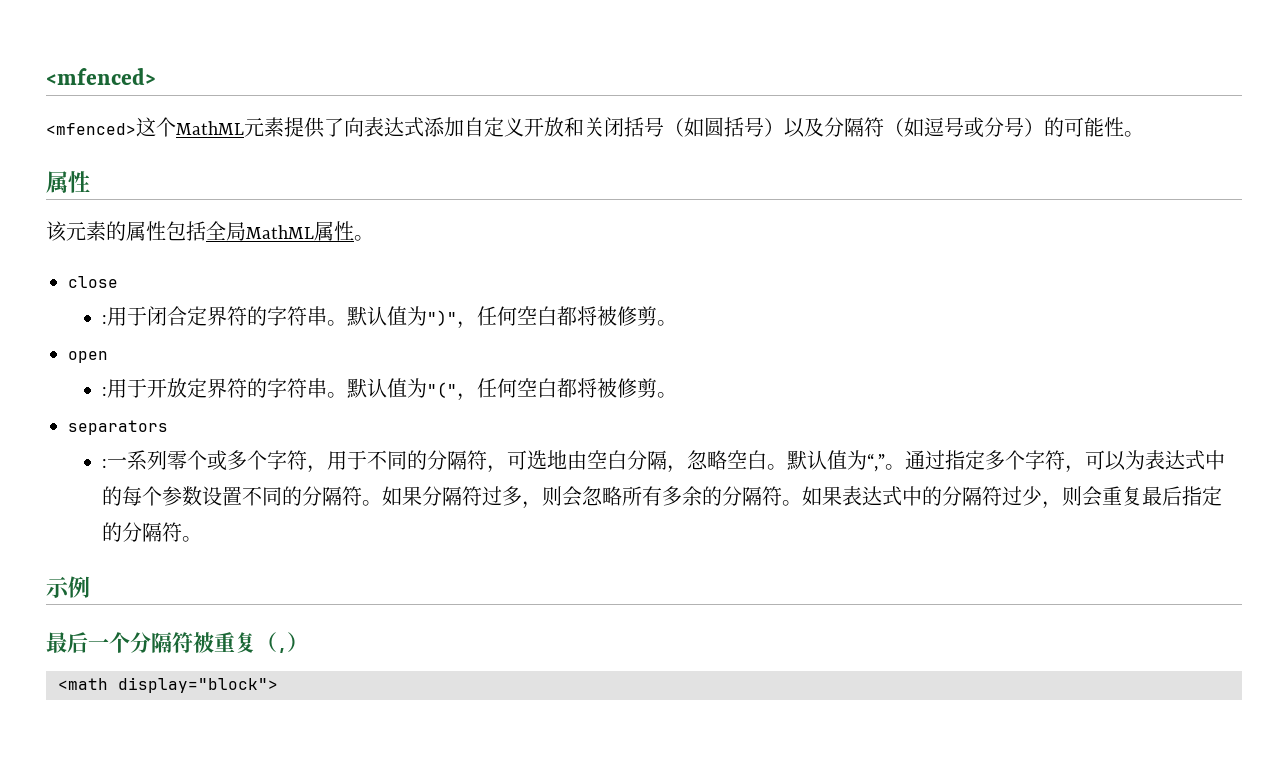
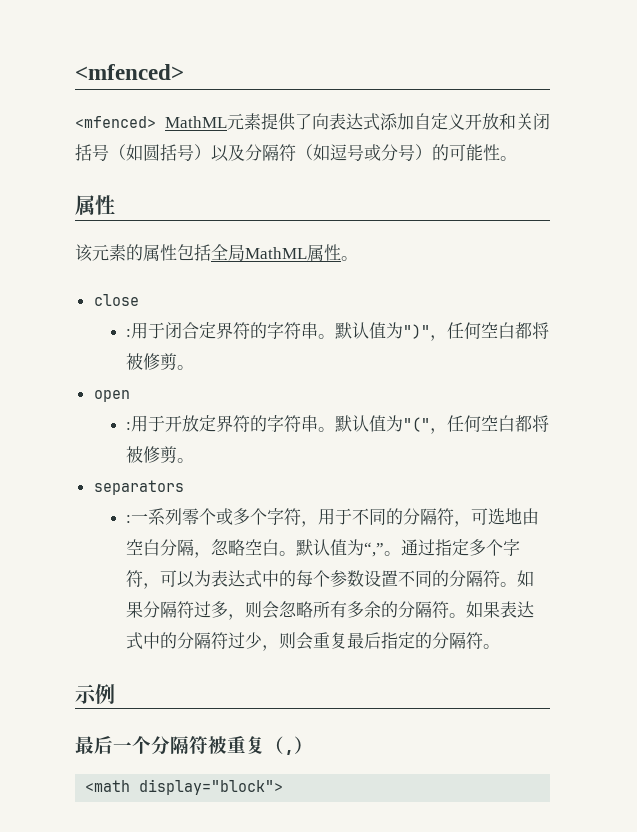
[136,117,176,137] 这个 -> (156, 122) none

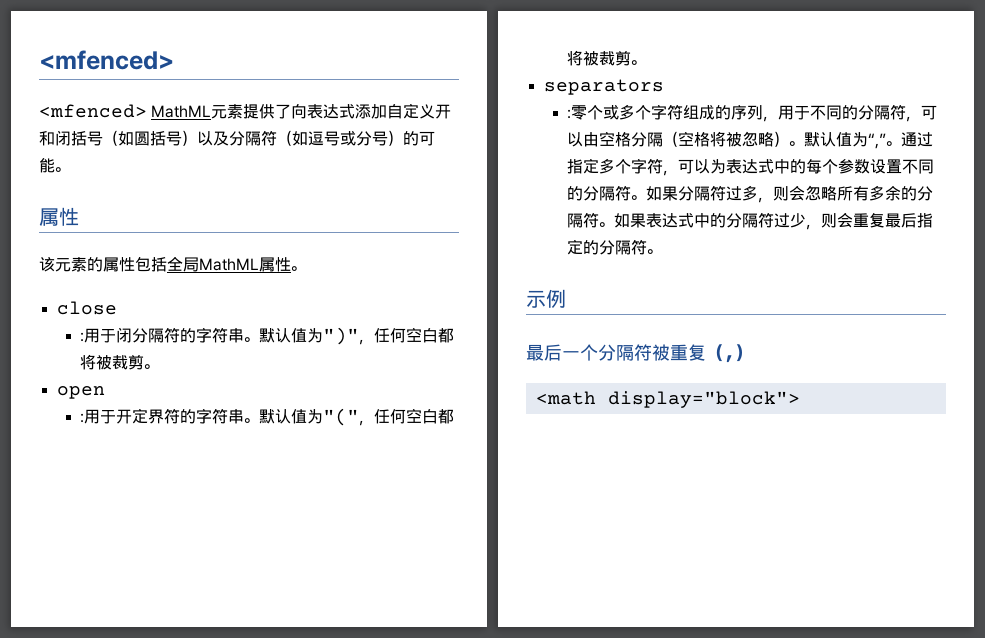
[482,113,533,130] 放和关 -> [39,131,55,146] 和
[483,144,500,161] 性 -> (55, 165) none
[182,322,234,339] 合定界 -> [131,328,164,343] 分隔
[143,353,161,370] 修 -> [111,355,128,370] 裁
[182,415,200,432] 放 -> (132, 416) none
[143,446,161,463] 修 -> [598,51,615,66] 裁
[131,508,183,525] 一系列 -> (571, 114) none
(302, 516) none -> [682,105,763,120] 组成的序列
[488,508,540,525] [126,539,280,558] 选地由空白分隔，忽略空白 -> [566,131,789,147] 以由空格分隔（空格将被忽略）

